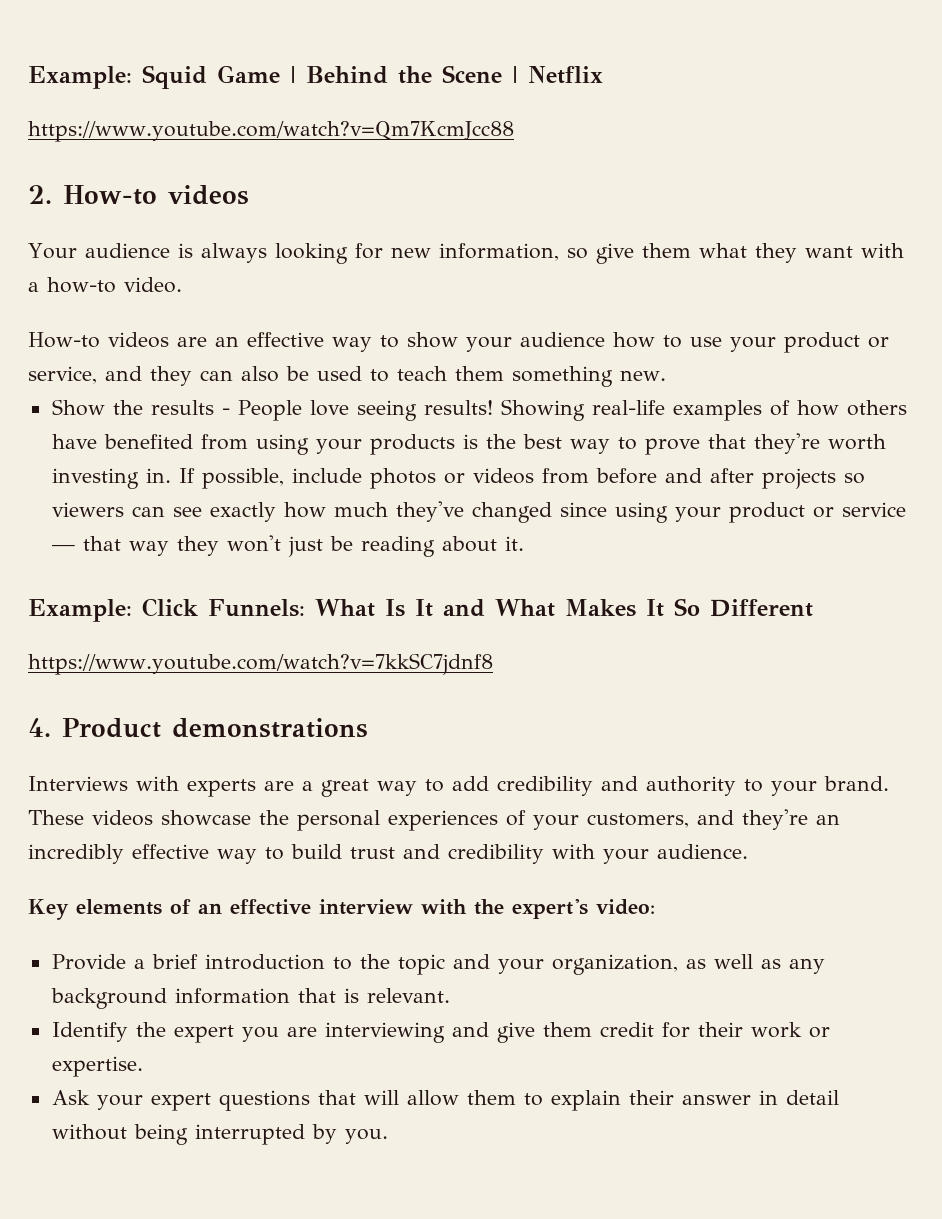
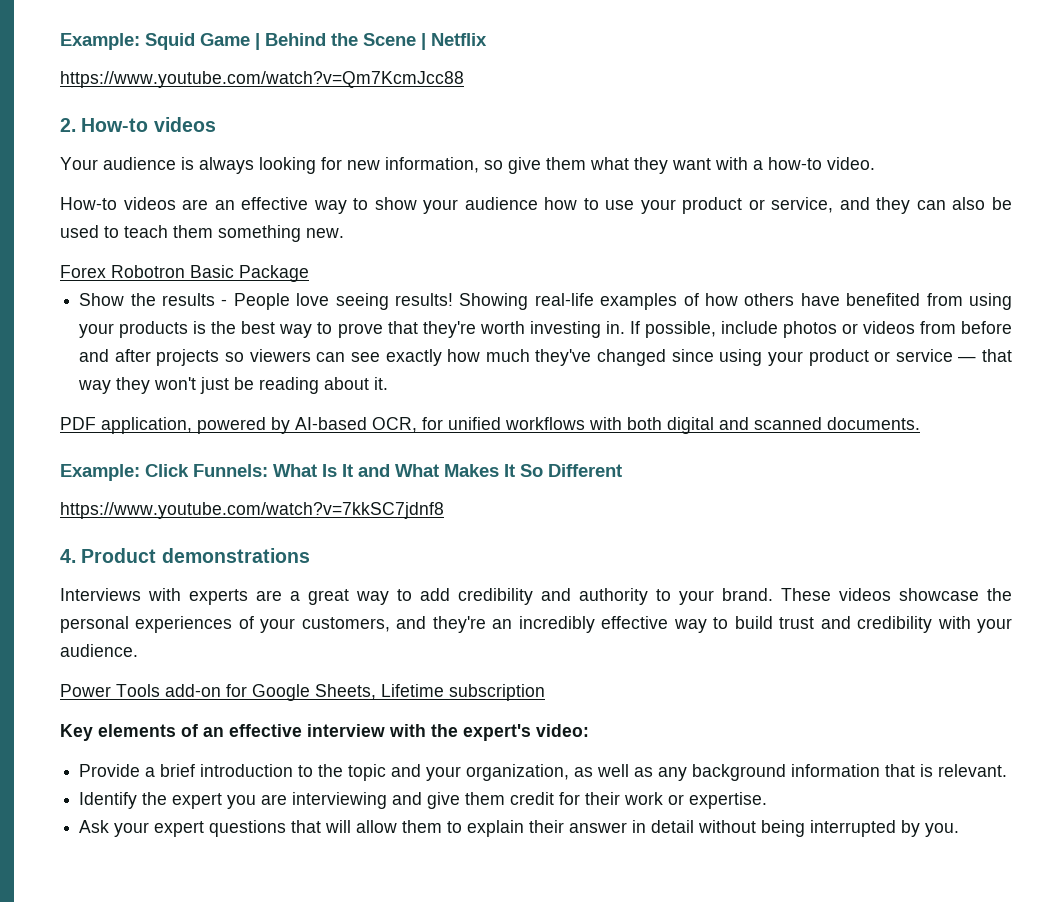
(666, 375) none -> [60,265,309,282] // Forex Robotron Basic Package
(524, 543) none -> [60,417,920,434] // PDF application, powered by AI-based OCR, for unified workflows with both digital and scanned documents.
(748, 851) none -> [60,684,545,701] // Power Tools add-on for Google Sheets, Lifetime subscription

